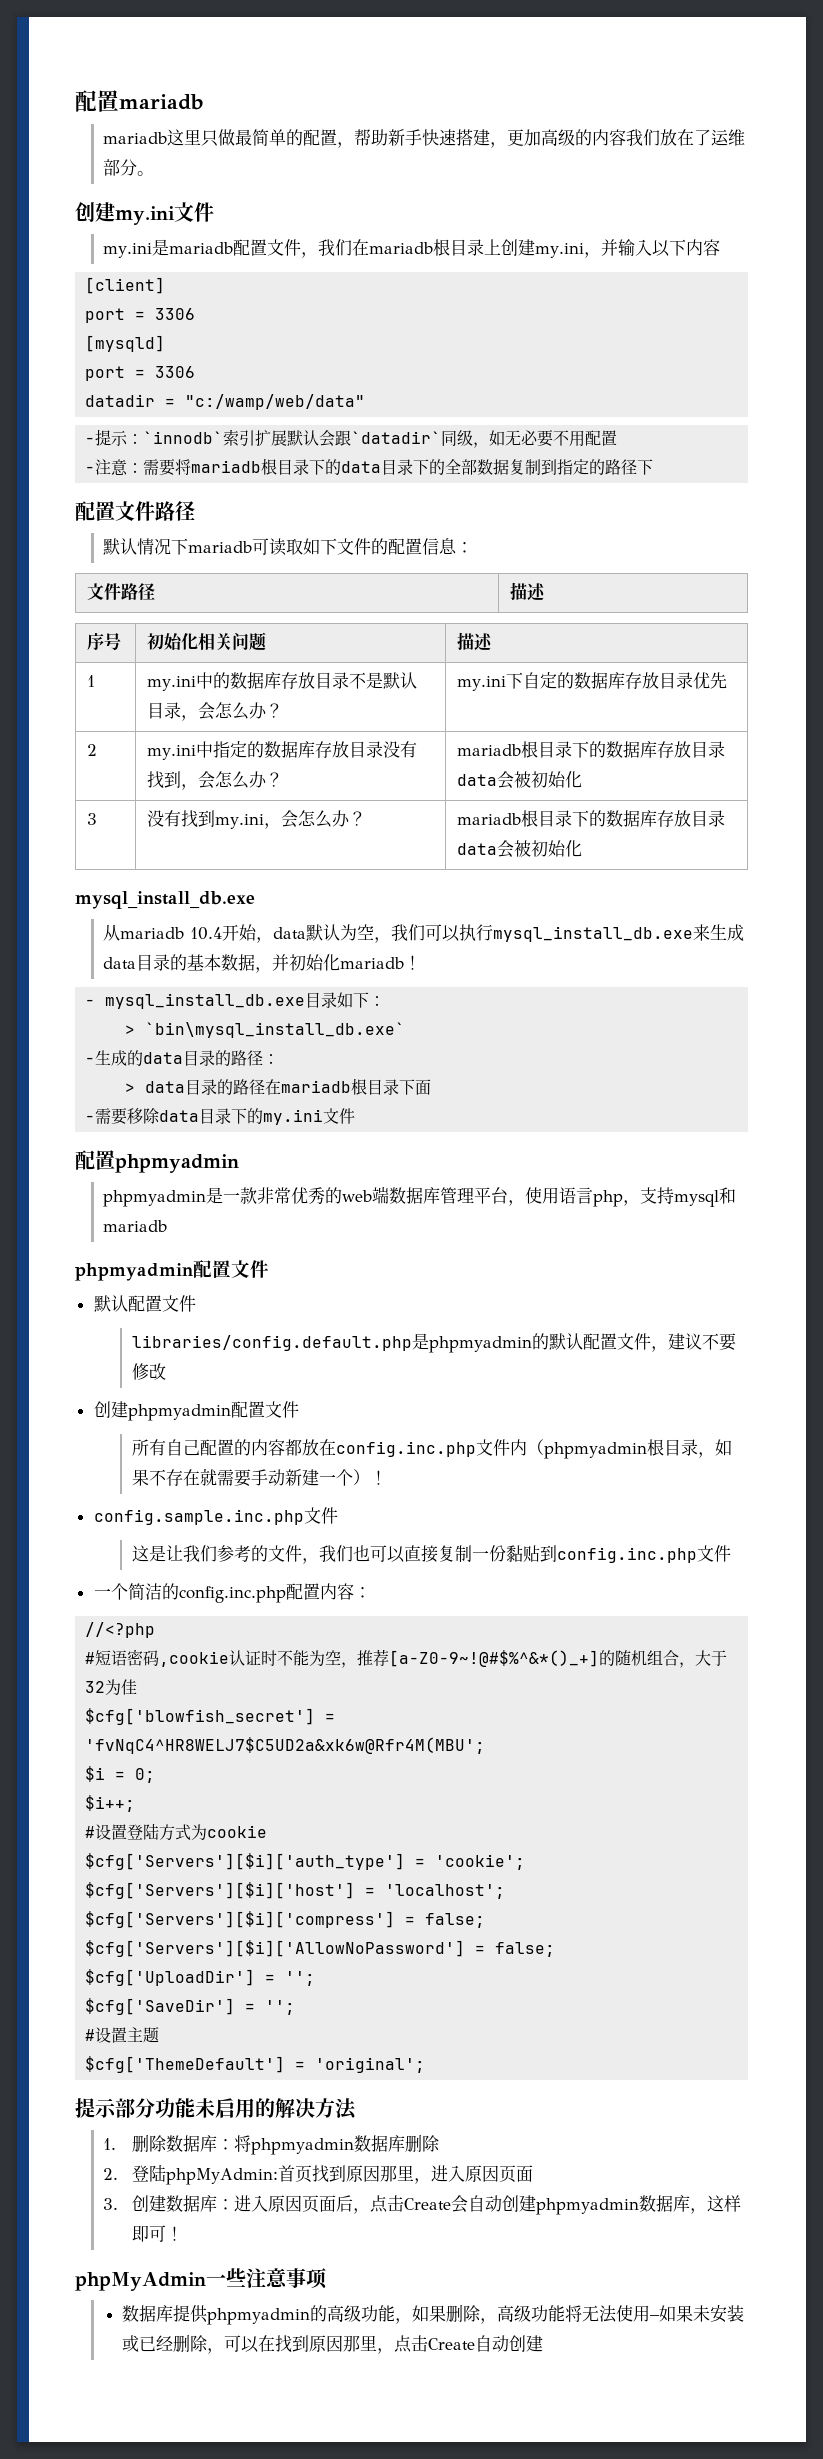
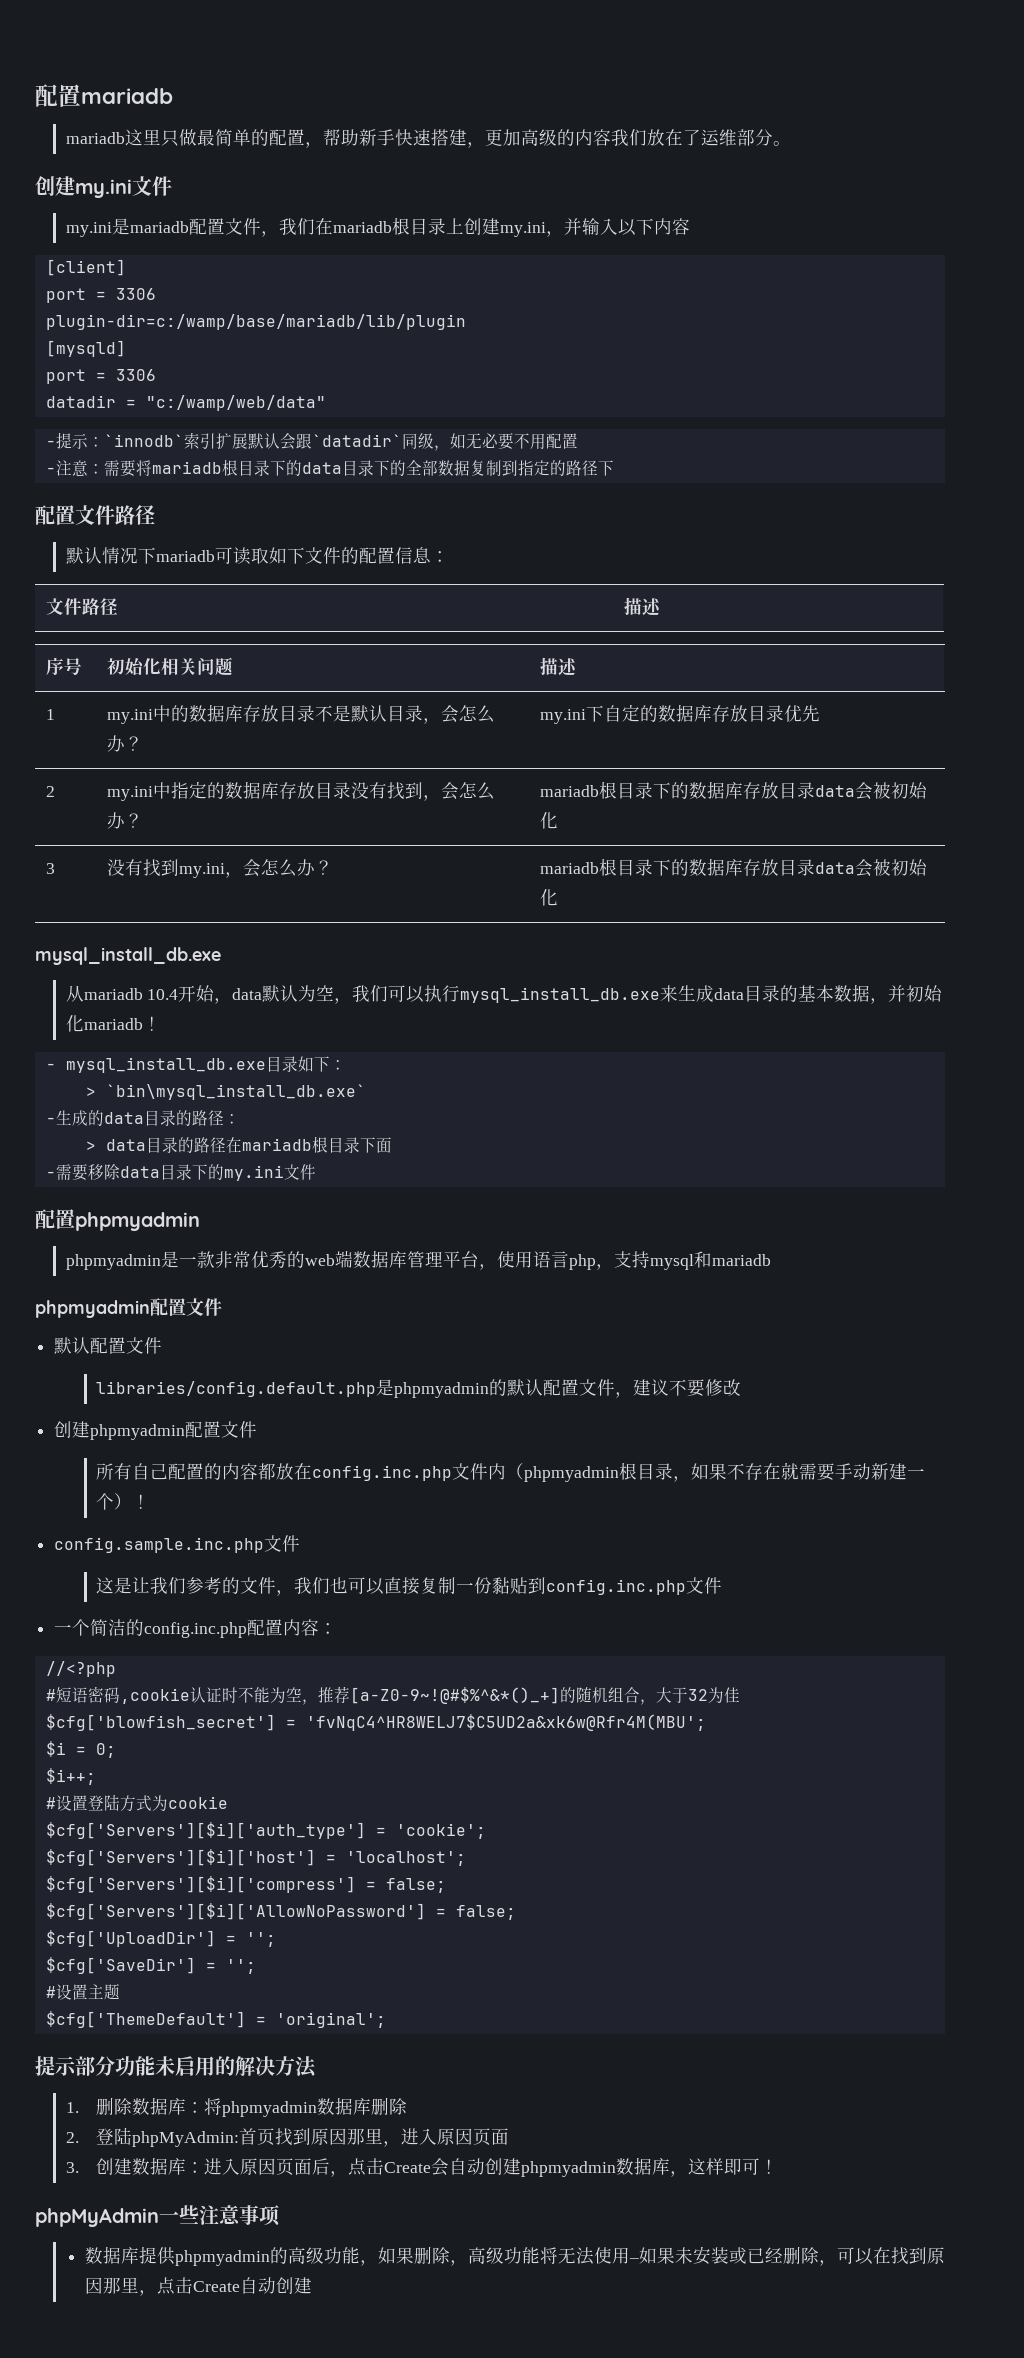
(196, 314) none -> [45,314,466,330] // plugin-dir=c:/wamp/base/mariadb/lib/plugin

